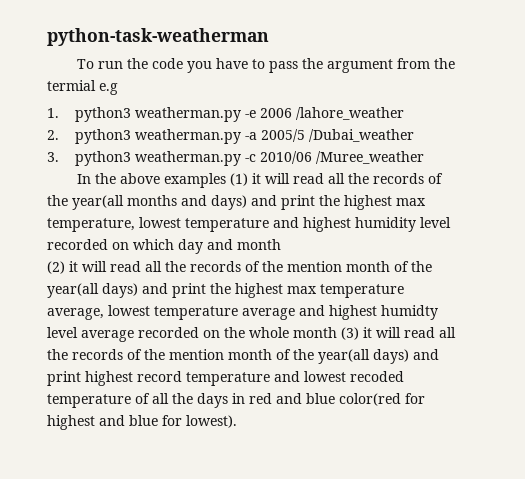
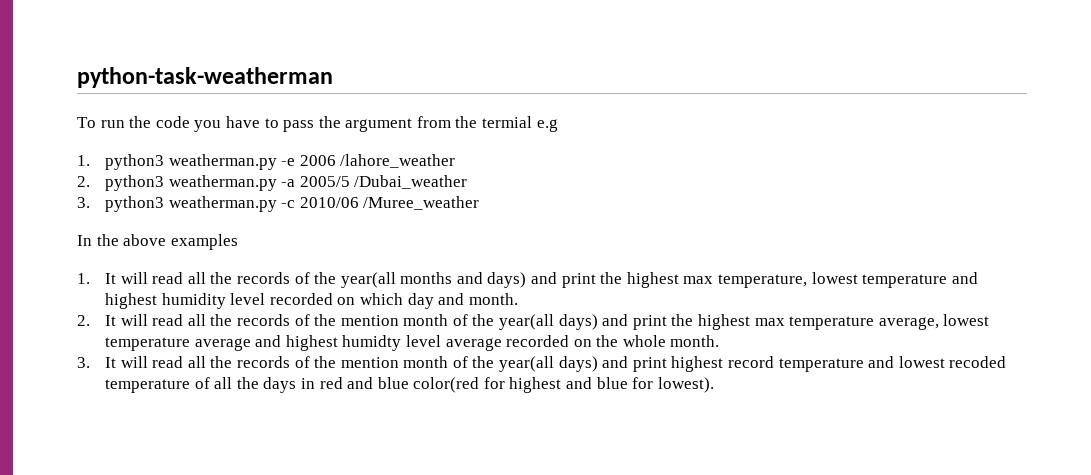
[229,173,261,186] (1) it -> [77,273,116,284] // 1. It
[237,239,281,250] [47,261,78,274] month // (2) it -> [468,293,518,305] [77,315,116,326] month. // 2. It
[293,327,372,340] month (3) it -> [670,335,720,347] [77,357,116,368] month. // 3. It

